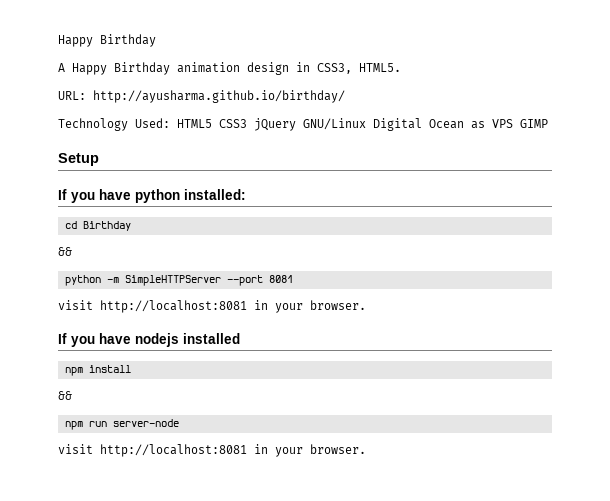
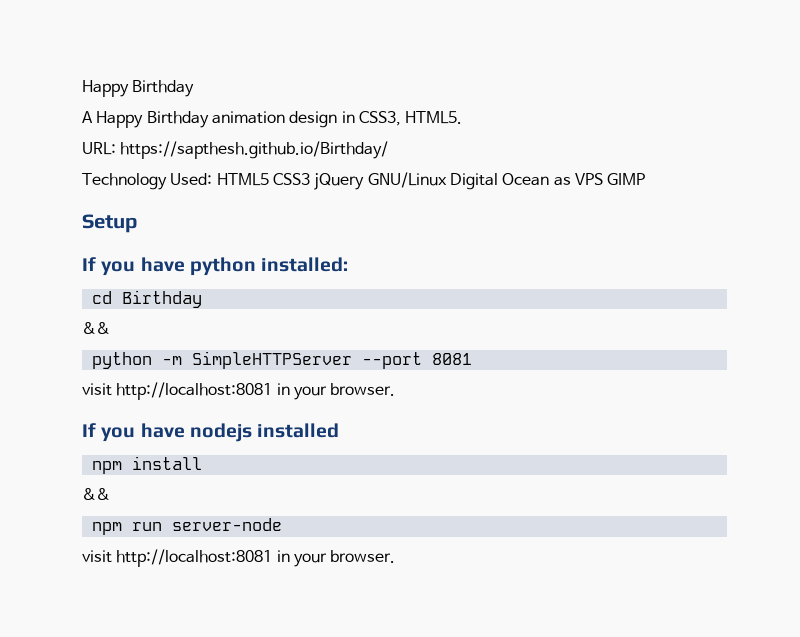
[93,90,345,103] http://ayusharma.github.io/birthday/ -> [120,141,389,159] https://sapthesh.github.io/Birthday/

